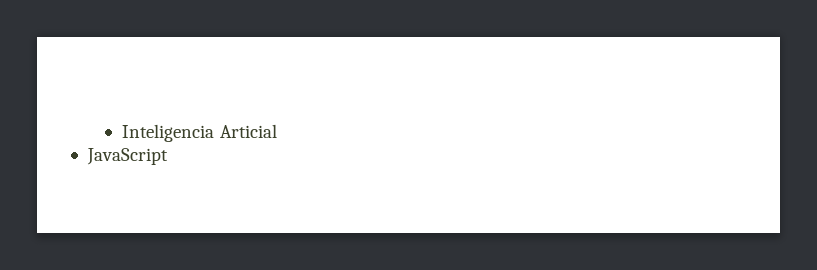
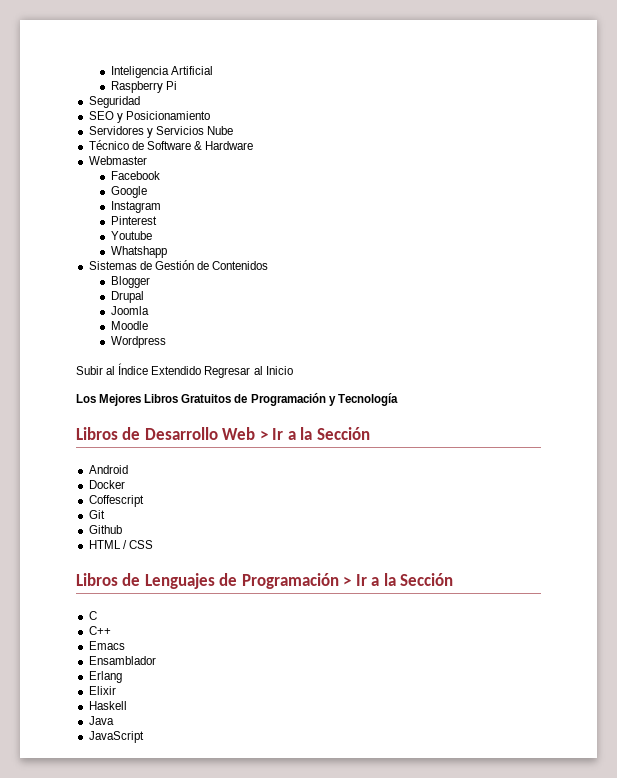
[219,124,277,138] Articial -> [170,66,213,75] [110,81,177,93] [88,96,140,108] [88,111,210,123] [88,126,233,138] [88,140,254,150] [88,156,147,165] [110,171,160,180] [110,186,147,198] [110,201,161,213] [110,216,157,225] [110,231,152,240] [110,246,167,258] [88,260,269,270] [110,276,150,288] [110,291,144,303] [110,306,149,315] [110,321,148,330] [110,336,166,348] [76,363,293,378] [76,393,398,406] [76,427,370,440] [88,465,128,474] [88,480,125,489] [88,495,144,507] [88,510,105,519] [88,525,122,534] [88,540,153,549] [76,573,454,589] [88,611,97,620] [88,626,111,635] [88,641,125,650] [88,656,156,665] [88,671,122,683] [88,686,116,695] [88,701,127,710] [88,716,114,725] Artificial // Raspberry Pi // Seguridad // SEO y Posicionamiento // Servidores y Servicios Nube // Técnico de Software & Hardware // Webmaster // Facebook // Google // Instagram // Pinterest // Youtube // Whatshapp // Sistemas de Gestión de Contenidos // Blogger // Drupal // Joomla // Moodle // Wordpress // Subir al Índice Extendido Regresar al Inicio // Los Mejores Libros Gratuitos de Programación y Tecnología // Libros de Desarrollo Web > Ir a la Sección // Android // Docker // Coffescript // Git // Github // HTML / CSS // Libros de Lenguajes de Programación > Ir a la Sección // C // C++ // Emacs // Ensamblador // Erlang // Elixir // Haskell // Java

